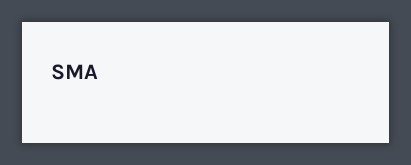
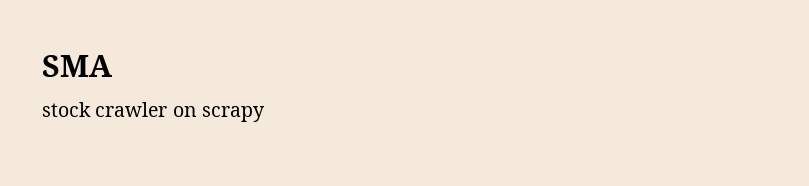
(98, 72) none -> [42,102,265,122] // stock crawler on scrapy

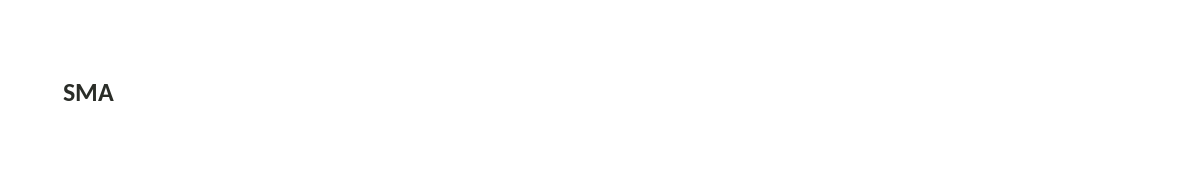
[42,102,265,122] // stock crawler on scrapy -> (114, 92) none

